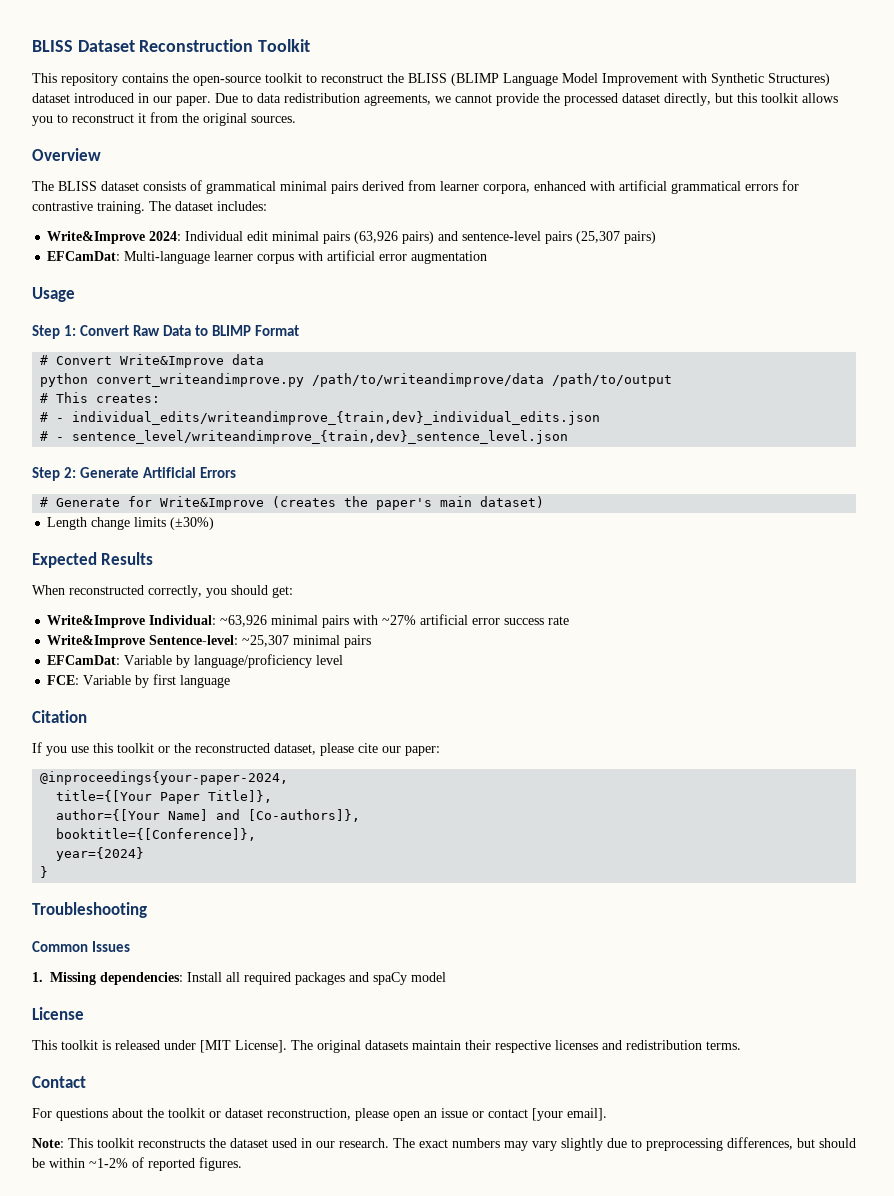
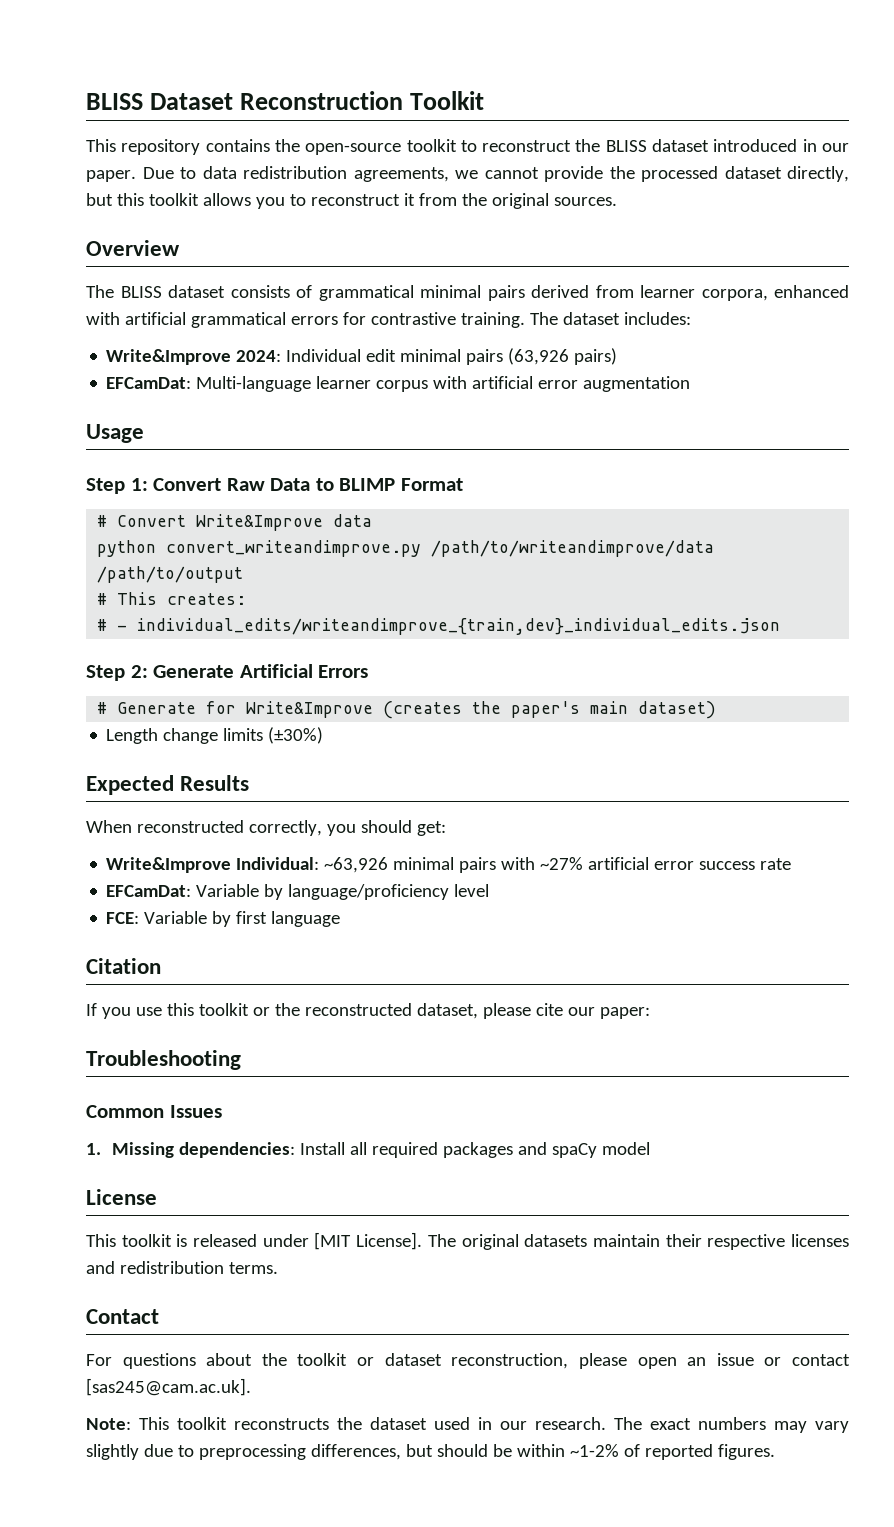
[451,73,830,86] (BLIMP Language Model Improvement with Synthetic Structures) -> (647, 146) none
[438,231,657,244] and sentence-level pairs (25,307 pairs) -> (618, 356) none
[40,430,569,444] // # - sentence_level/writeandimprove_{train,dev}_sentence_level.json -> (781, 626) none
[47,635,372,648] // Write&Improve Sentence-level: ~25,307 minimal pairs -> (792, 864) none
[40,771,289,785] [56,790,273,804] [56,809,361,822] [56,828,257,841] [56,847,145,861] [40,866,49,878] // @inproceedings{your-paper-2024, // title={[Your Paper Title]}, // author={[Your Name] and [Co-authors]}, // booktitle={[Conference]}, // year={2024} // } -> (650, 1013) none
[532,1108,607,1121] [your email]. -> [86,1378,251,1396] [sas245@cam.ac.uk].

